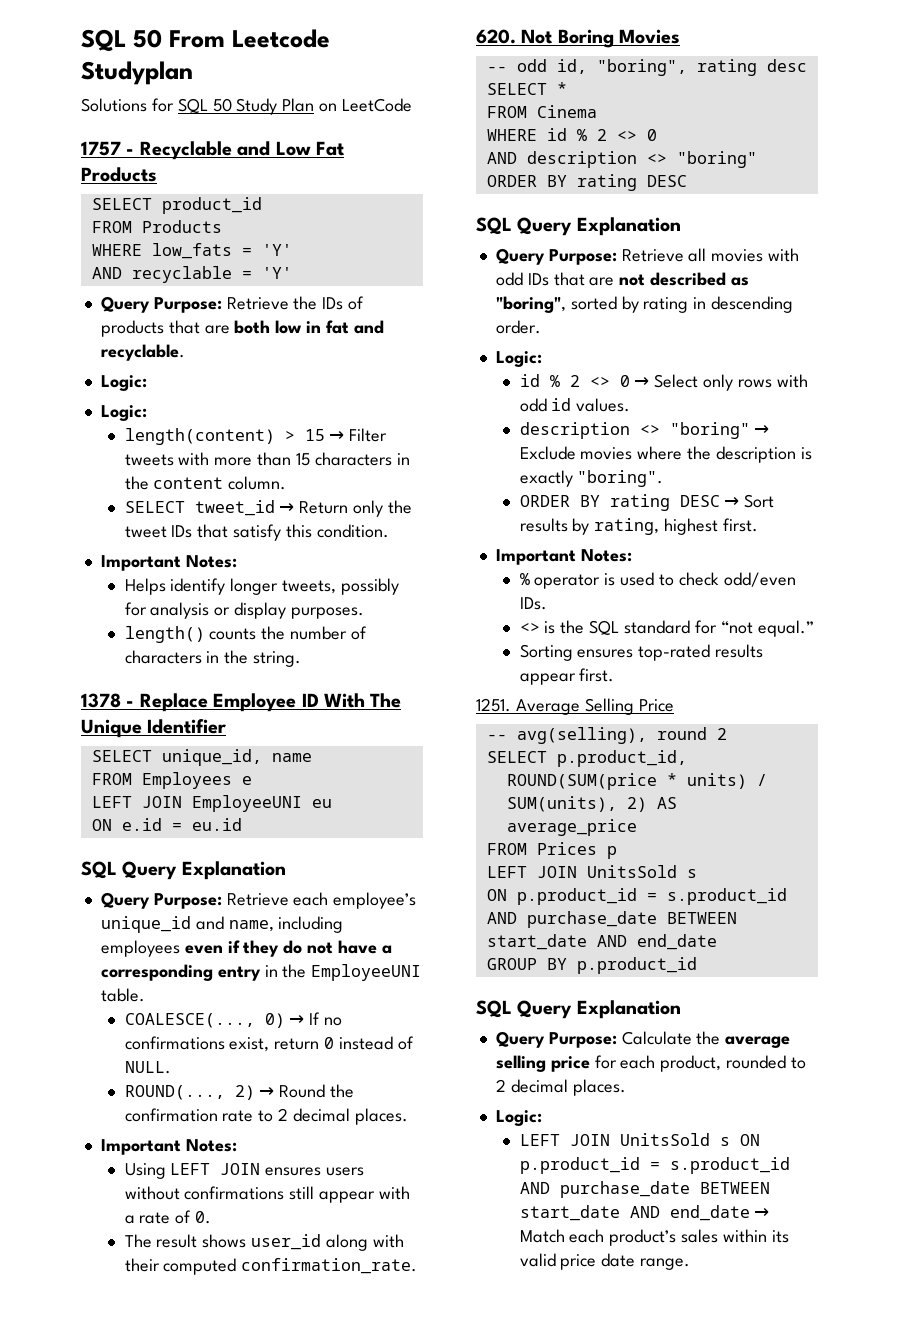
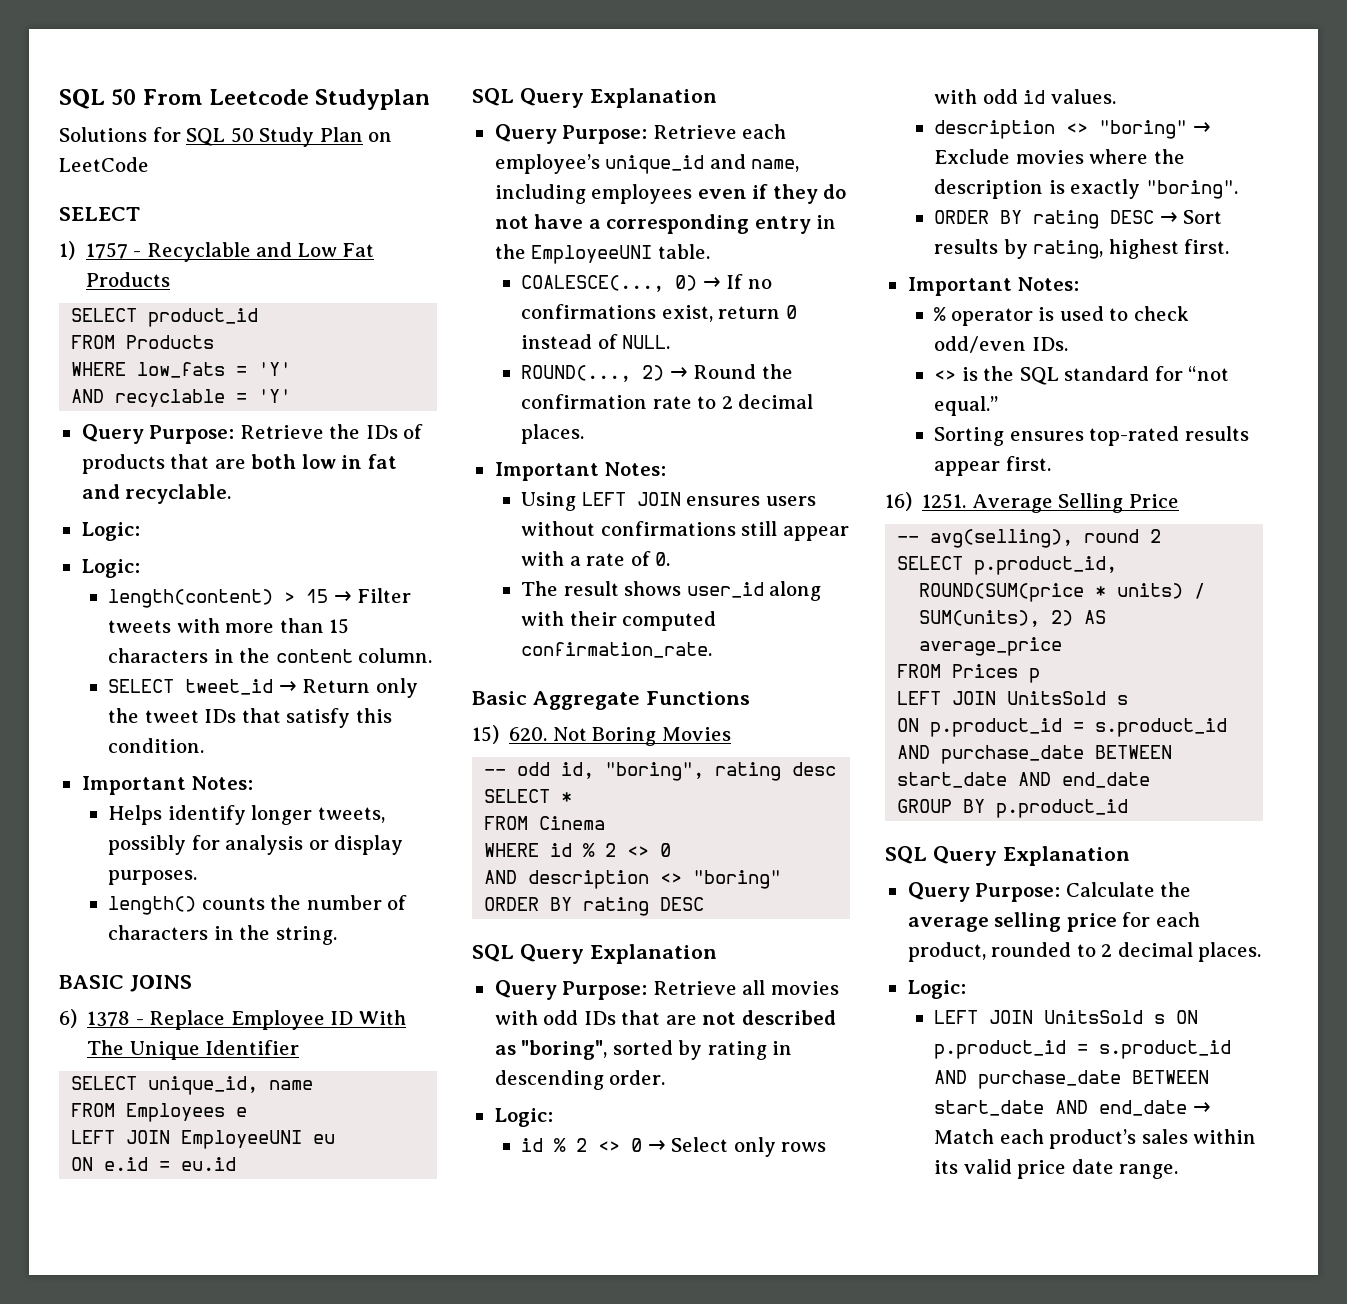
(413, 105) none -> [59,207,140,221] [59,241,75,260] SELECT // 1)
(302, 659) none -> [59,975,192,992] [59,1009,77,1028] BASIC JOINS // 6)
(418, 1266) none -> [472,691,750,710] [472,725,499,744] Basic Aggregate Functions // 15)
(615, 675) none -> [885,492,912,511] 16)

